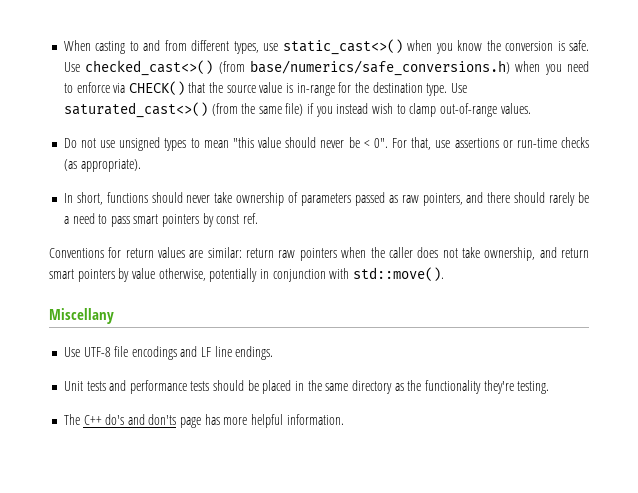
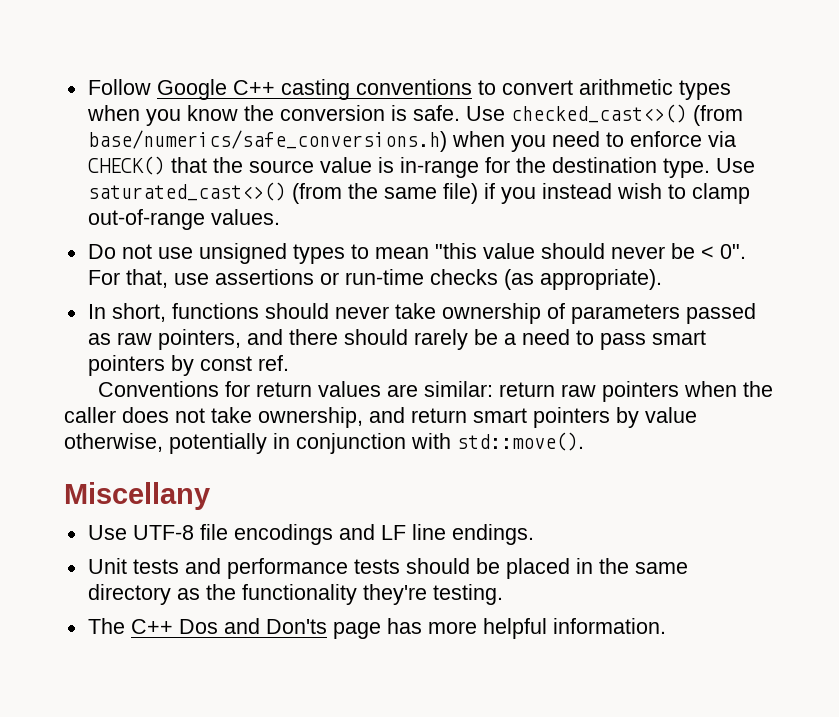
[63,39,403,55] When casting to and from different types, use static_cast<>() -> [87,79,731,100] Follow Google C++ casting conventions to convert arithmetic types
[105,414,177,425] do's and don'ts -> [178,618,327,634] Dos and Don'ts

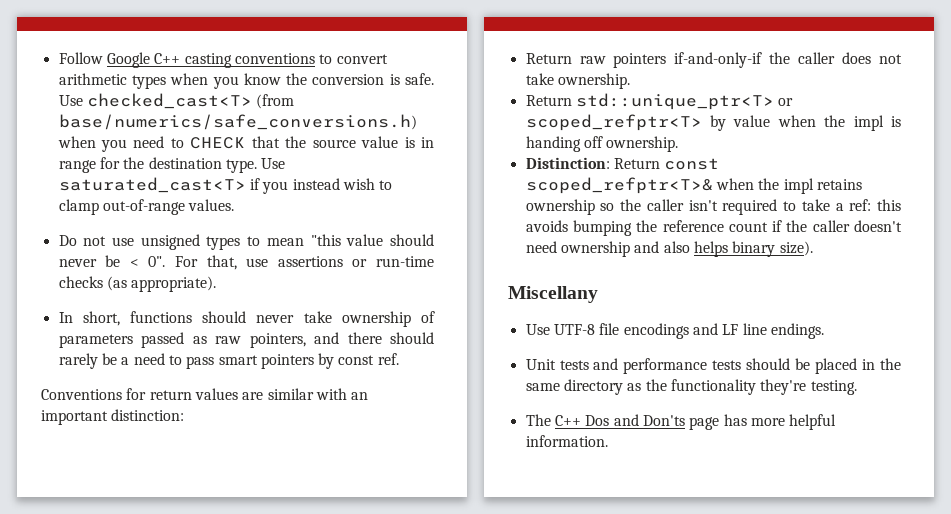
[510,104,687,123] checked_cast<>() -> [86,93,252,109] checked_cast<T>
[629,131,736,147] [87,156,165,175] enforce via CHECK() -> [190,137,246,149] CHECK
[399,157,479,178] in-range -> [421,137,434,148] [58,160,96,173] in range
[87,182,478,204] saturated_cast<>() (from the same file) -> [58,177,246,193] saturated_cast<T>
[423,381,555,397] similar: return -> [267,388,369,400] [41,409,185,425] [525,53,572,64] similar with an important distinction: // Return
[683,381,737,397] when -> [674,52,763,68] if-and-only-if
[258,407,697,428] [64,432,584,454] ownership, and return smart pointers by value otherwise, potentially in conjunction with std::move(). -> [557,73,630,89] [525,93,794,110] [525,114,901,131] [525,136,679,152] [525,157,720,170] [525,177,862,194] [525,199,901,215] [525,220,902,236] [525,241,813,257] ownership. // Return std::unique_ptr<T> or scoped_refptr<T> by value when the impl is handing off ownership. // Distinction: Return const scoped_refptr<T>& when the impl retains ownership so the caller isn't required to take a ref: this avoids bumping the reference count if the caller doesn't need ownership and also helps binary size).

